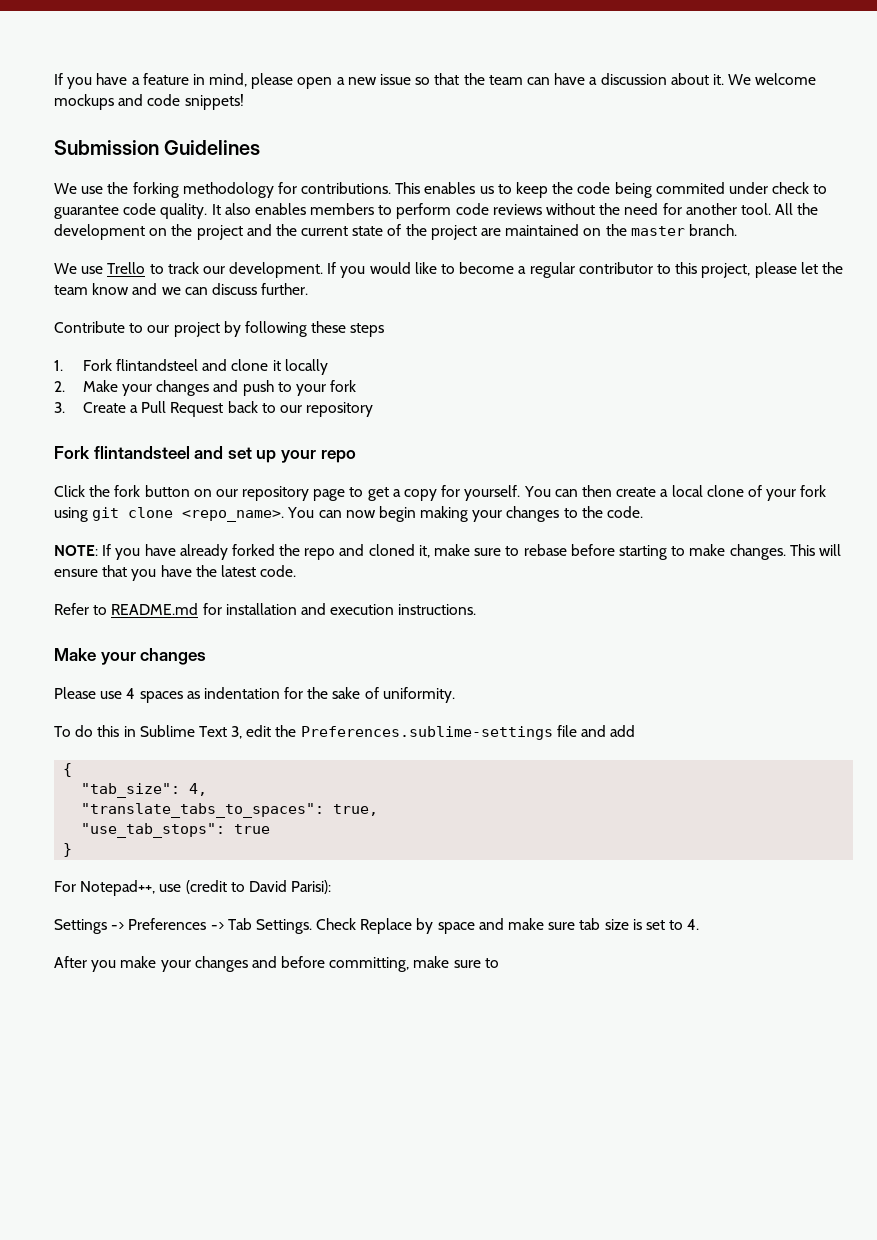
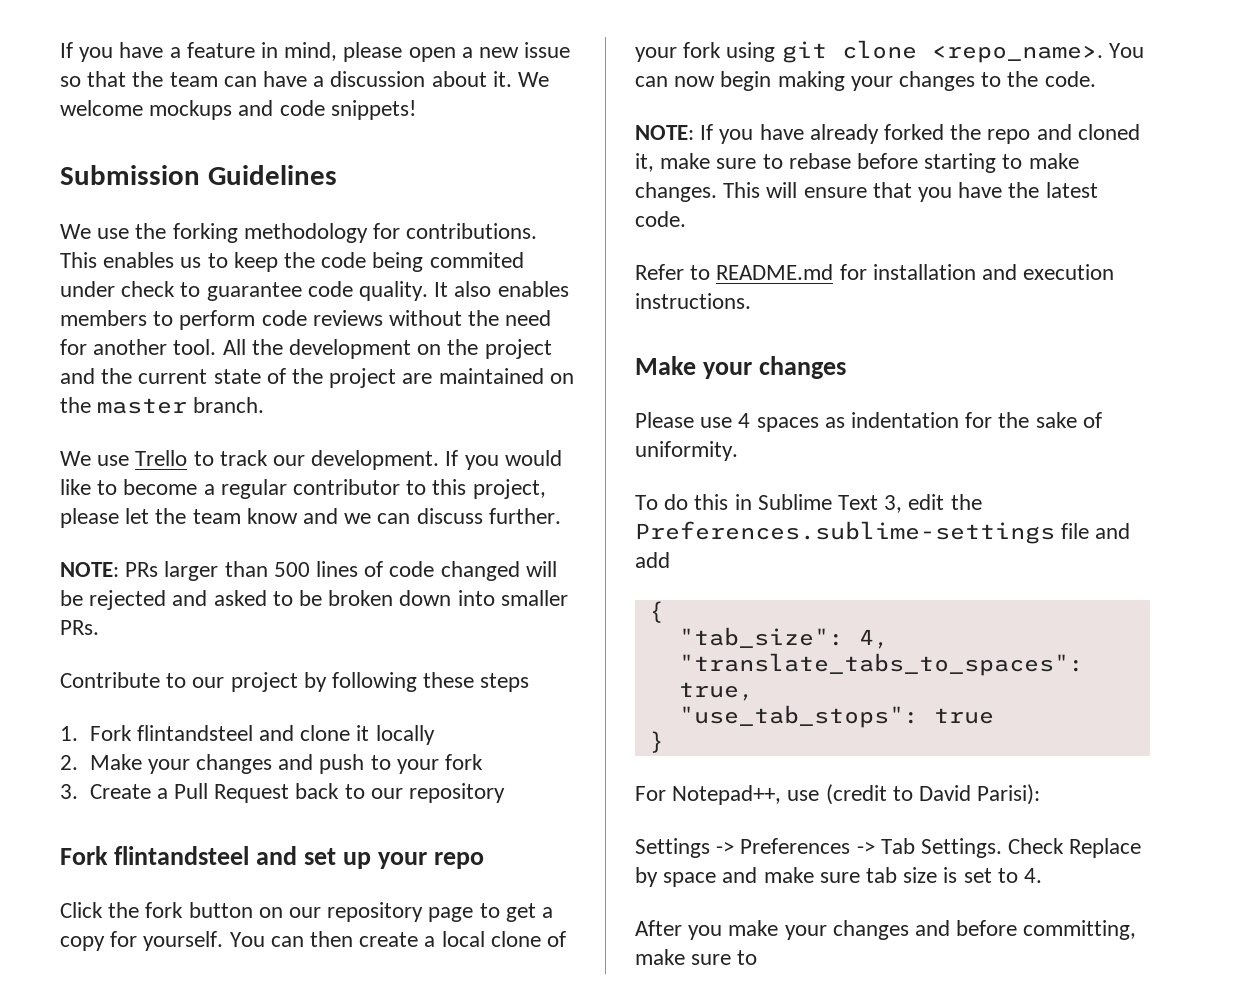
(309, 289) none -> [60,561,557,581] [60,590,568,610] [60,620,99,635] // NOTE: PRs larger than 500 lines of code changed will be rejected and asked to be broken down into smaller PRs.

